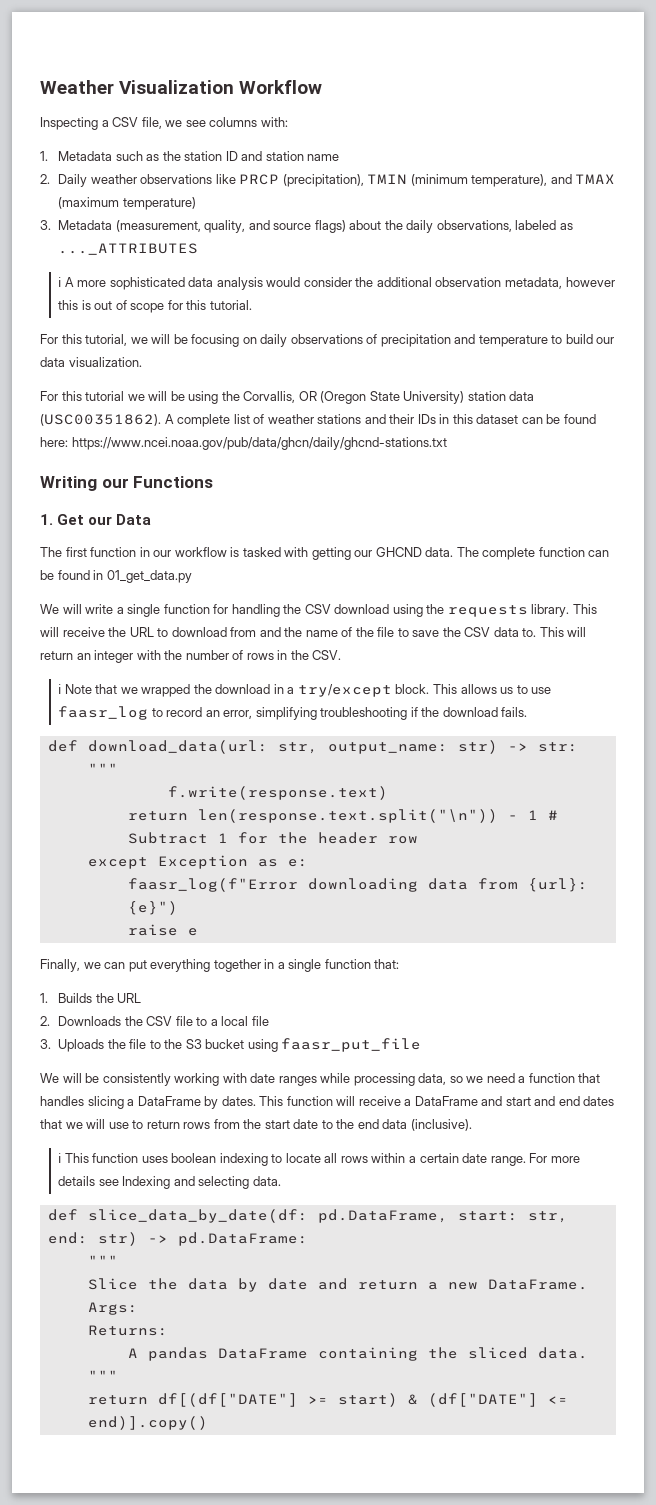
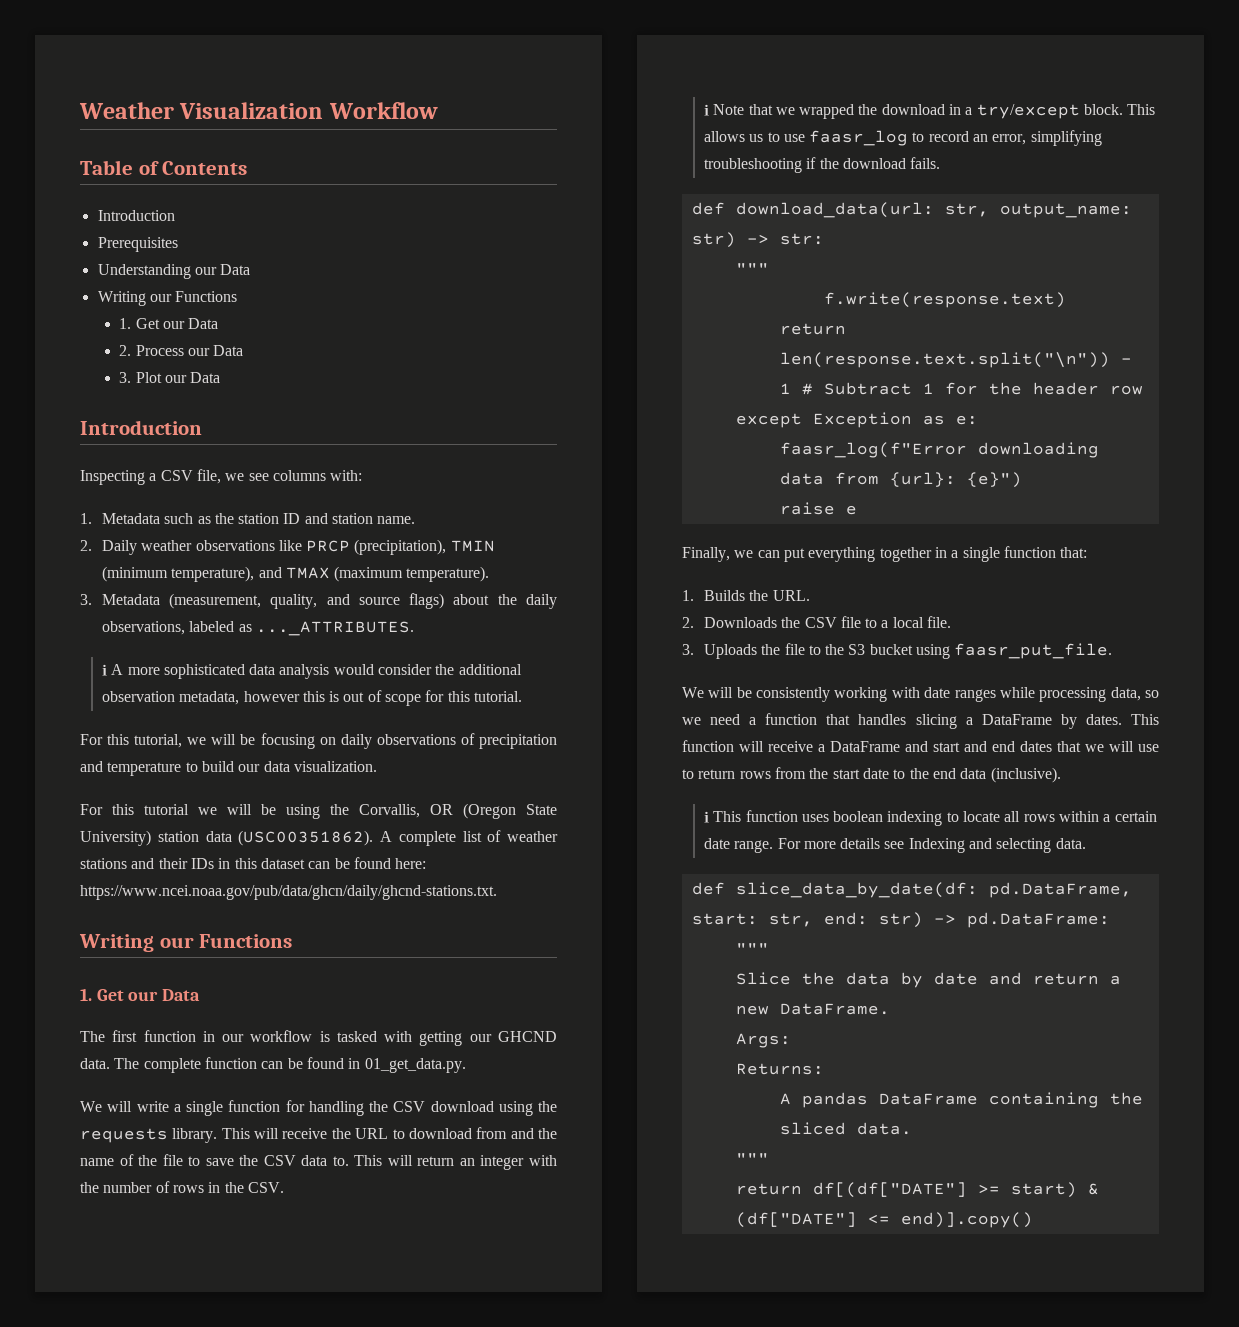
(323, 87) none -> [80,160,248,175] [97,210,175,221] [97,237,178,252] [97,264,251,279] [97,291,238,306] [119,318,219,329] [119,345,244,356] [119,372,221,383] [80,420,202,435] // Table of Contents // Introduction // Prerequisites // Understanding our Data // Writing our Functions // 1. Get our Data // 2. Process our Data // 3. Plot our Data // Introduction
[307,154,340,161] name -> [377,516,416,524] name.
[122,197,196,210] temperature) -> [406,566,490,582] temperature).
[58,243,199,255] ..._ATTRIBUTES -> [255,621,414,636] ..._ATTRIBUTES.
[71,437,447,450] https://www.ncei.noaa.gov/pub/data/ghcn/daily/ghcnd-stations.txt -> [80,885,497,900] https://www.ncei.noaa.gov/pub/data/ghcn/daily/ghcnd-stations.txt.
[106,570,192,583] 01_get_data.py -> [364,1058,466,1073] 01_get_data.py.
[117,993,142,1003] URL -> [772,590,810,601] URL.
[251,1016,269,1026] file -> [927,616,952,628] file.
[281,1038,422,1052] faasr_put_file -> [954,643,1113,659] faasr_put_file.

